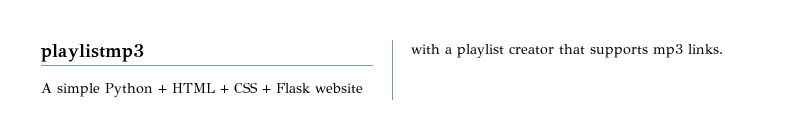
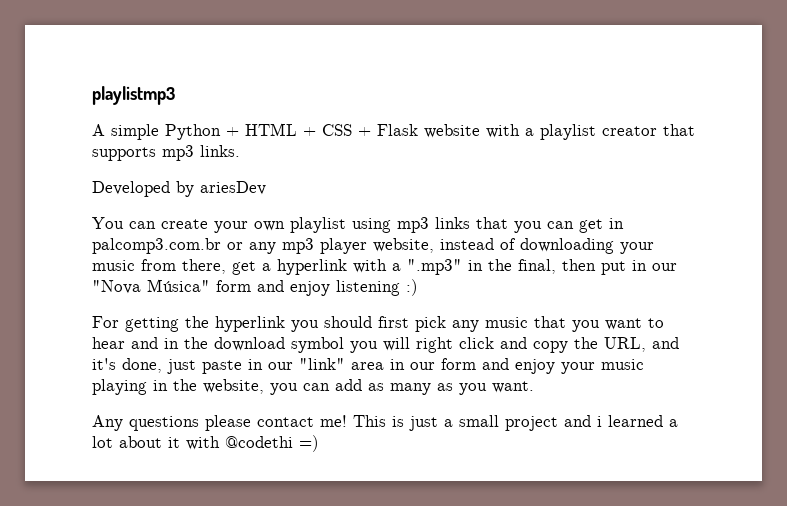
(723, 49) none -> [92,181,266,197] [92,217,624,233] [92,238,654,254] [92,259,677,275] [92,279,418,296] [92,316,664,332] [92,337,679,353] [92,358,644,374] [92,379,534,395] [92,415,678,431] [92,435,319,452] // Developed by ariesDev // You can create your own playlist using mp3 links that you can get in palcomp3.com.br or any mp3 player website, instead of downloading your music from there, get a hyperlink with a ".mp3" in the final, then put in our "Nova Música" form and enjoy listening :) // For getting the hyperlink you should first pick any music that you want to hear and in the download symbol you will right click and copy the URL, and it's done, just paste in our "link" area in our form and enjoy your music playing in the website, you can add as many as you want. // Any questions please contact me! This is just a small project and i learned a lot about it with @codethi =)

